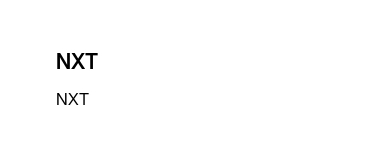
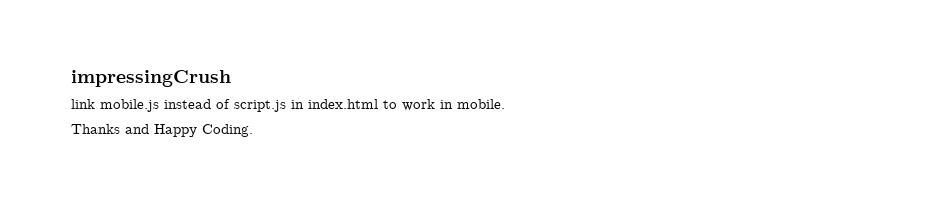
[56,53,98,69] [56,93,89,105] NXT // NXT -> [71,70,231,87] [71,99,505,112] [71,124,253,137] impressingCrush // link mobile.js instead of script.js in index.html to work in mobile. // Thanks and Happy Coding.

